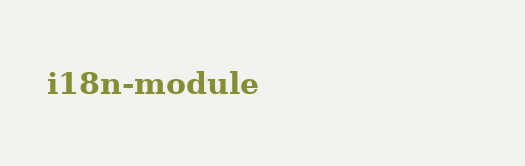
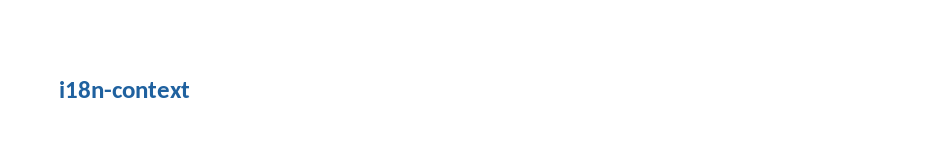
[47,71,259,94] i18n-module -> [59,81,190,98] i18n-context

